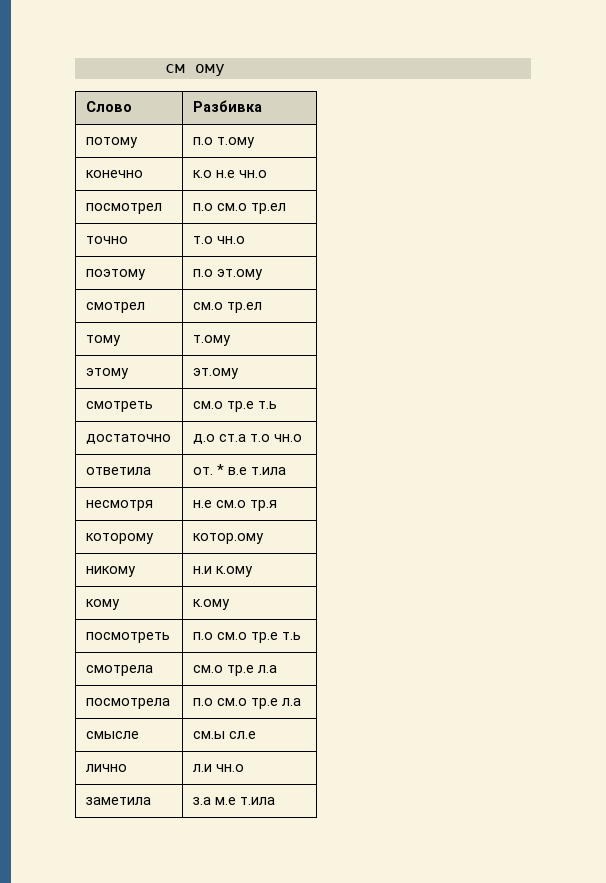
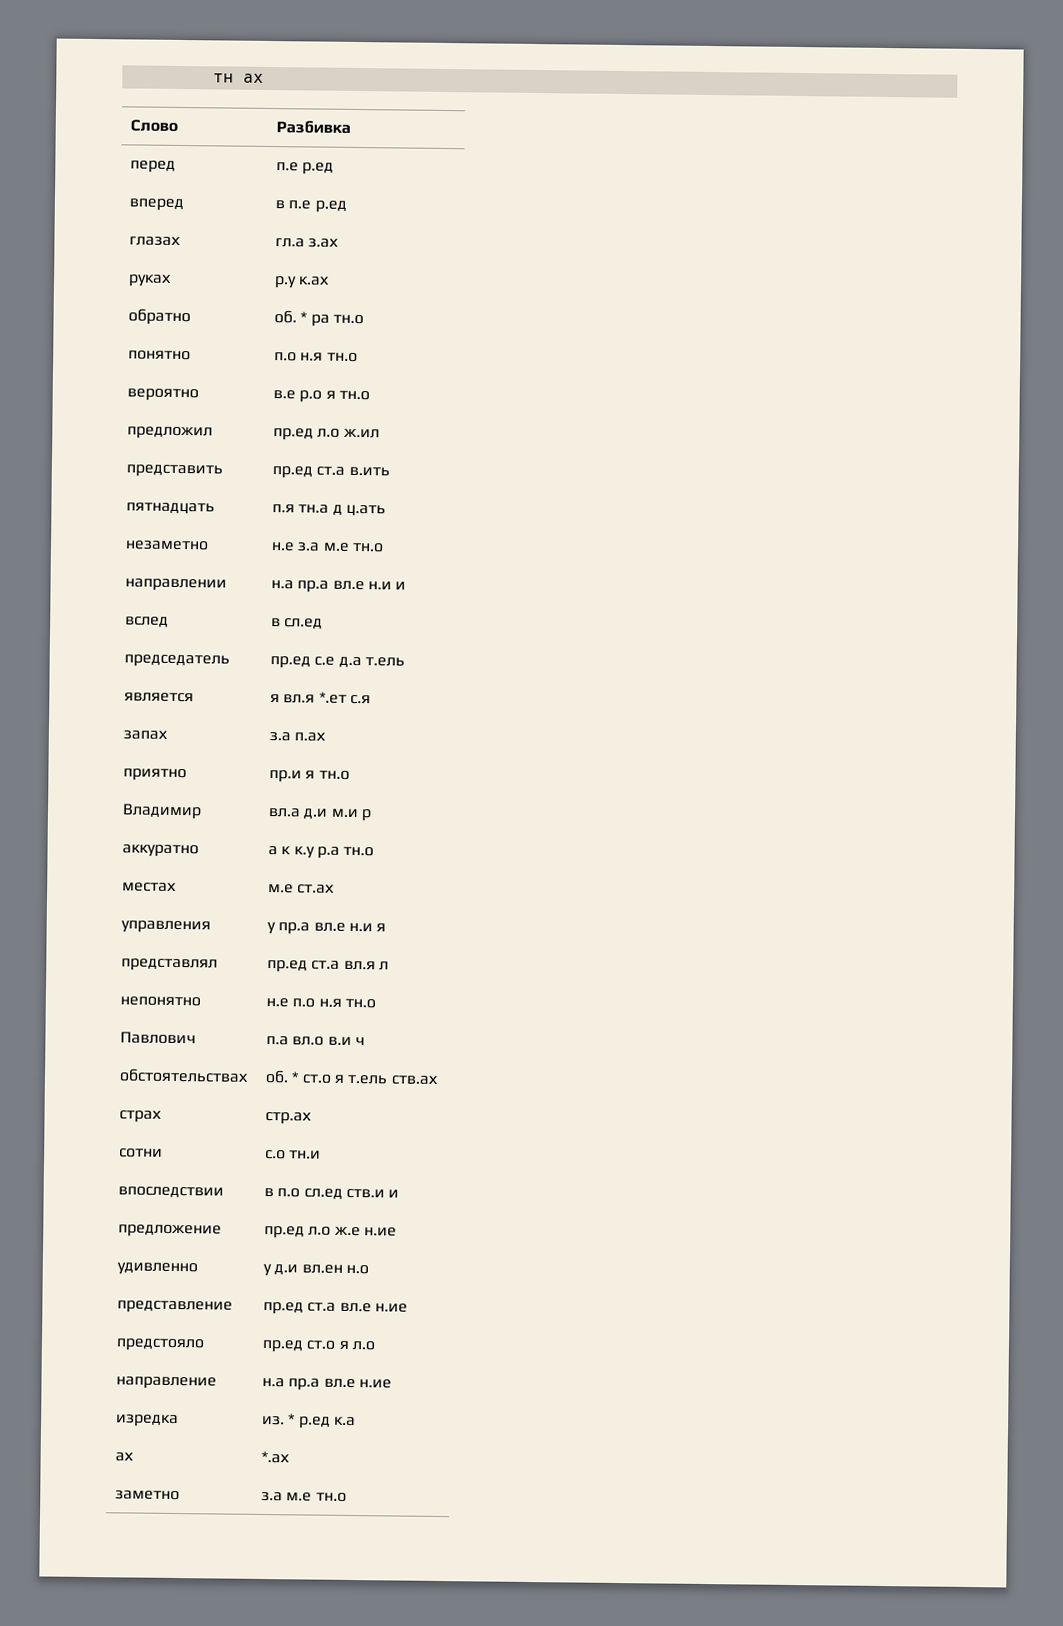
[164,64,225,76] см ому -> [212,73,264,83] тн ах
[85,137,138,148] [192,137,255,148] [85,170,143,178] [192,170,267,178] [85,203,162,214] [192,203,286,214] [85,236,128,244] [192,236,245,244] [85,269,146,280] [192,269,263,280] [85,302,145,313] [192,302,262,313] [85,335,121,346] [192,335,231,346] [85,368,129,379] [192,368,239,379] [85,401,153,412] [192,401,277,412] [85,434,171,444] [192,434,302,444] [85,467,151,475] [192,464,286,475] [85,500,153,511] [192,500,277,511] [85,533,154,544] [192,533,264,544] [85,566,136,577] [192,566,253,577] [85,599,120,610] [192,599,230,610] [85,632,170,643] [192,632,301,643] [85,665,153,676] [192,665,277,676] [85,698,170,709] [192,698,301,709] [85,731,139,739] [192,731,256,739] [85,764,127,772] [192,764,244,772] [85,797,151,805] [192,797,275,805] потому | п.о т.ому // конечно | к.о н.е чн.о // посмотрел | п.о см.о тр.ел // точно | т.о чн.о // поэтому | п.о эт.ому // смотрел | см.о тр.ел // тому | т.ому // этому | эт.ому // смотреть | см.о тр.е т.ь // достаточно | д.о ст.а т.о чн.о // ответила | от. * в.е т.ила // несмотря | н.е см.о тр.я // которому | котор.ому // никому | н.и к.ому // кому | к.ому // посмотреть | п.о см.о тр.е т.ь // смотрела | см.о тр.е л.а // посмотрела | п.о см.о тр.е л.а // смысле | см.ы сл.е // лично | л.и чн.о // заметила | з.а м.е т.ила -> [130,160,177,173] [276,162,335,175] [129,198,185,212] [275,200,347,213] [129,236,182,246] [275,238,340,248] [128,274,173,287] [274,276,331,289] [128,308,192,326] [274,310,365,327] [128,350,192,361] [274,352,358,362] [127,388,200,402] [273,390,371,403] [127,426,214,440] [273,428,380,441] [126,464,224,478] [272,466,390,479] [126,502,216,515] [272,504,387,517] [125,540,210,551] [271,542,385,553] [125,578,228,592] [271,580,407,593] [125,616,170,628] [271,618,324,630] [124,654,231,668] [270,656,406,669] [124,692,195,703] [270,691,372,705] [123,730,169,740] [269,732,327,742] [123,768,188,782] [269,770,350,783] [122,803,203,820] [268,808,373,822] [122,844,200,858] [268,846,375,859] [122,882,178,892] [268,884,336,894] [121,920,212,934] [267,922,387,935] [121,958,219,972] [267,960,390,973] [120,996,202,1007] [266,998,377,1009] [120,1031,197,1045] [266,1036,366,1046] [119,1068,250,1083] [265,1070,439,1085] [119,1110,163,1123] [265,1112,313,1125] [119,1148,164,1158] [265,1150,322,1160] [118,1186,225,1199] [264,1187,400,1200] [118,1224,223,1238] [264,1225,398,1239] [117,1262,199,1276] [263,1263,370,1277] [117,1300,234,1314] [263,1301,409,1315] [116,1338,206,1352] [262,1339,376,1353] [116,1376,218,1390] [262,1377,393,1391] [116,1414,180,1428] [262,1413,357,1429] [115,1452,135,1462] [261,1450,291,1464] [115,1490,181,1501] [261,1491,347,1502] перед | п.е р.ед // вперед | в п.е р.ед // глазах | гл.а з.ах // руках | р.у к.ах // обратно | об. * ра тн.о // понятно | п.о н.я тн.о // вероятно | в.е р.о я тн.о // предложил | пр.ед л.о ж.ил // представить | пр.ед ст.а в.ить // пятнадцать | п.я тн.а д ц.ать // незаметно | н.е з.а м.е тн.о // направлении | н.а пр.а вл.е н.и и // вслед | в сл.ед // председатель | пр.ед с.е д.а т.ель // является | я вл.я *.ет с.я // запах | з.а п.ах // приятно | пр.и я тн.о // Владимир | вл.а д.и м.и р // аккуратно | а к к.у р.а тн.о // местах | м.е ст.ах // управления | у пр.а вл.е н.и я // представлял | пр.ед ст.а вл.я л // непонятно | н.е п.о н.я тн.о // Павлович | п.а вл.о в.и ч // обстоятельствах | об. * ст.о я т.ель ств.ах // страх | стр.ах // сотни | с.о тн.и // впоследствии | в п.о сл.ед ств.и и // предложение | пр.ед л.о ж.е н.ие // удивленно | у д.и вл.ен н.о // представление | пр.ед ст.а вл.е н.ие // предстояло | пр.ед ст.о я л.о // направление | н.а пр.а вл.е н.ие // изредка | из. * р.ед к.а // ах | *.ах // заметно | з.а м.е тн.о

